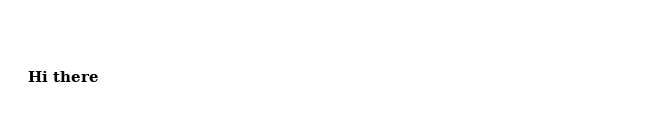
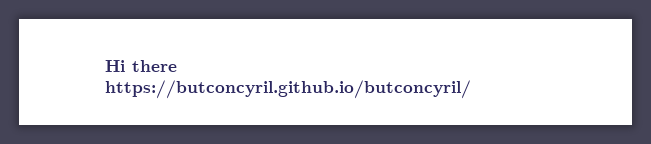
(99, 76) none -> [105,80,471,99] https://butconcyril.github.io/butconcyril/

